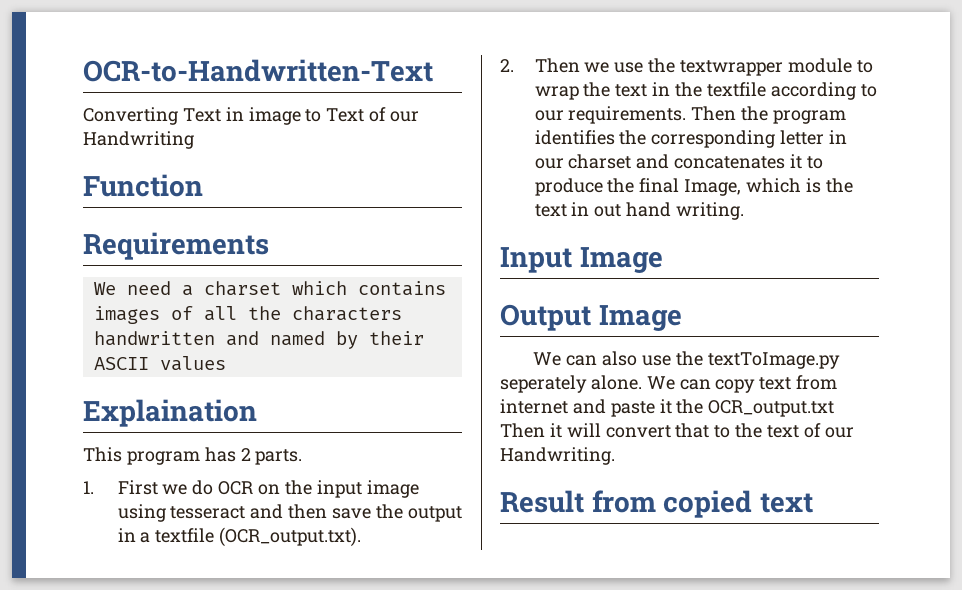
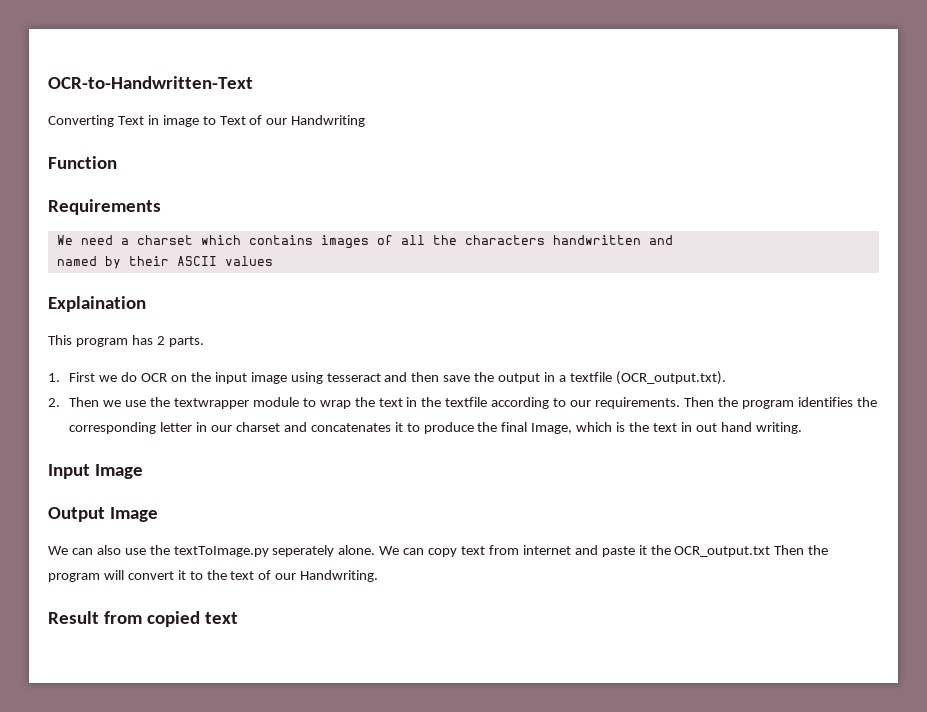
(259, 338) none -> (673, 240) //
[549,423,562,438] it -> [808,545,829,555] [48,573,100,582] the program
[675,423,710,438] that -> [177,570,186,580] it

